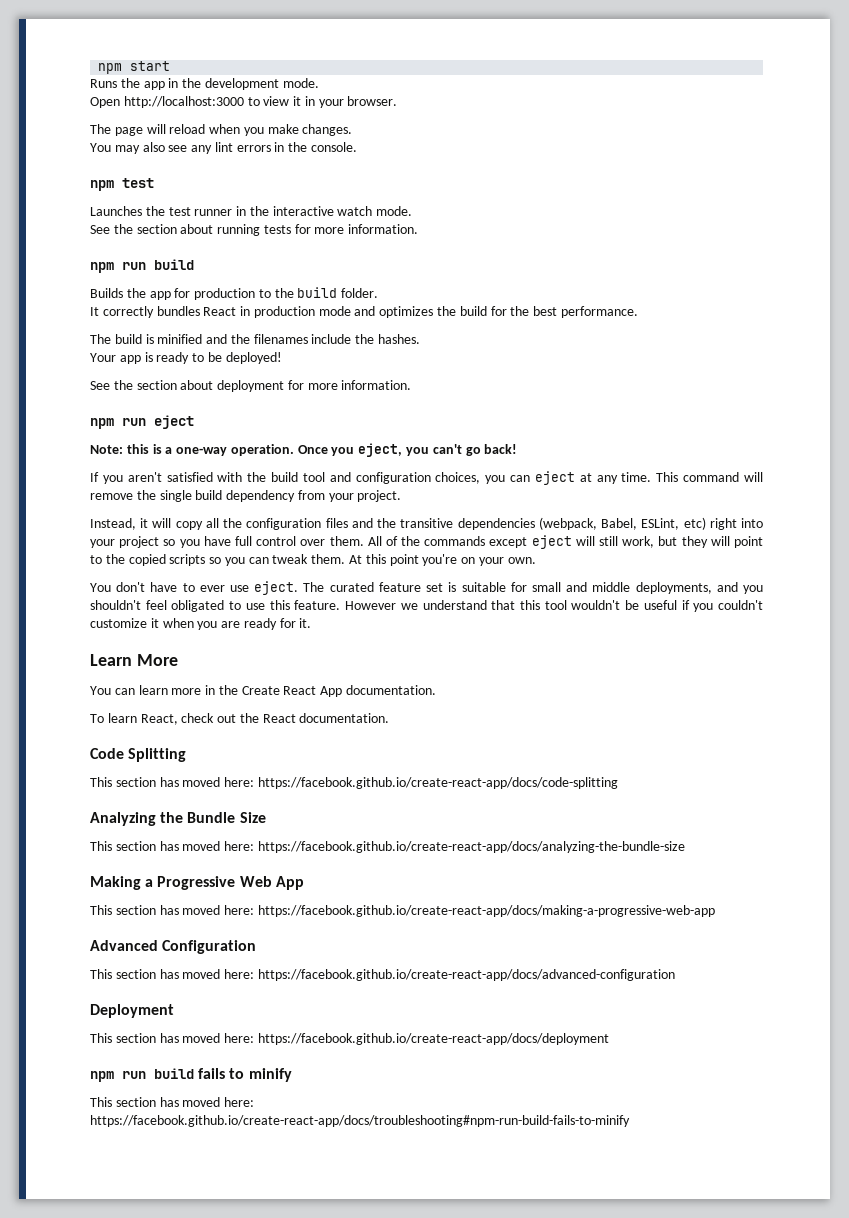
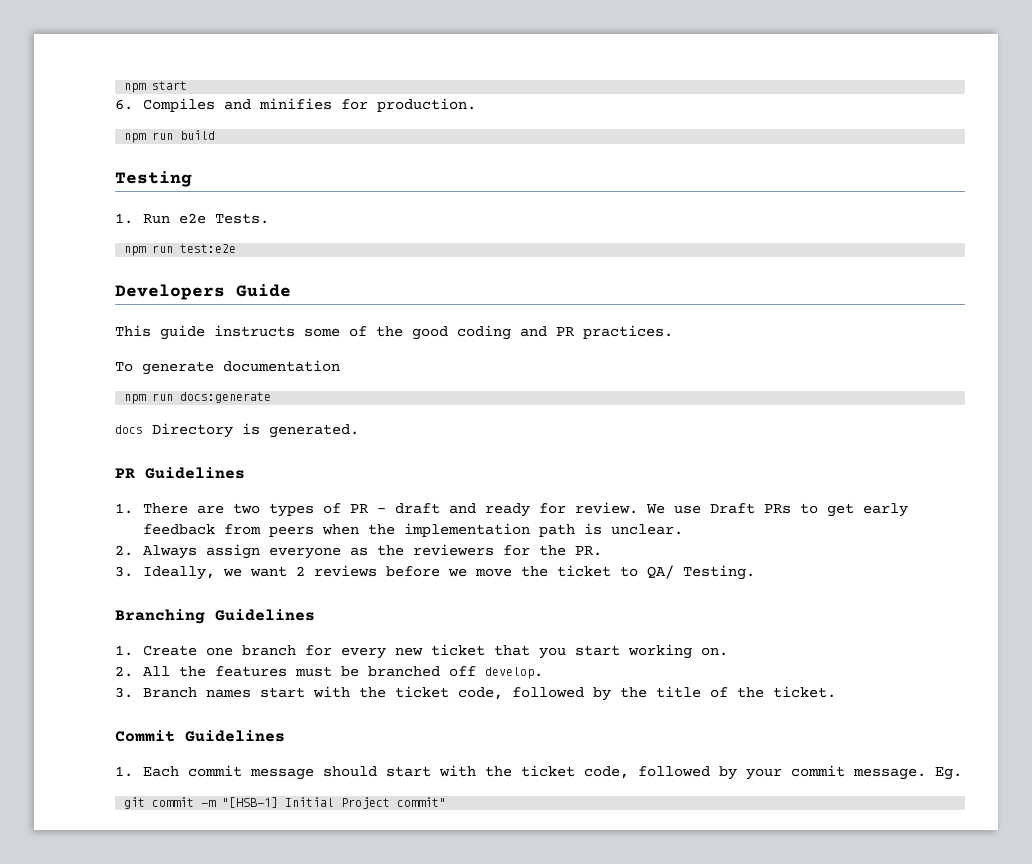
[90,78,319,90] [90,96,398,108] [90,124,353,136] [90,142,358,154] [90,178,154,191] [90,206,413,216] [90,224,419,236] [90,259,194,273] [90,287,379,300] [90,306,638,318] [90,334,421,344] [90,352,282,364] [90,380,412,392] [90,415,194,429] [90,443,518,457] [90,471,764,485] [90,490,402,502] [90,517,764,530] [90,535,763,549] [90,554,536,566] [90,581,764,595] [90,600,763,612] [90,618,312,630] [90,654,178,666] [90,685,437,697] [90,713,390,725] [90,748,187,762] [90,777,618,789] [90,812,266,826] [90,841,685,853] [90,876,304,890] [90,905,715,917] [90,940,257,954] [90,969,675,981] [90,1004,174,1018] [90,1033,609,1045] [90,1068,292,1082] [90,1097,255,1107] [90,1115,630,1127] Runs the app in the development mode. // Open http://localhost:3000 to view it in your browser. // The page will reload when you make changes. // You may also see any lint errors in the console. // npm test // Launches the test runner in the interactive watch mode. // See the section about running tests for more information. // npm run build // Builds the app for production to the build folder. // It correctly bundles React in production mode and optimizes the build for the best performance. // The build is minified and the filenames include the hashes. // Your app is ready to be deployed! // See the section about deployment for more information. // npm run eject // Note: this is a one-way operation. Once you eject, you can't go back! // If you aren't satisfied with the build tool and configuration choices, you can eject at any time. This command will remove the single build dependency from your project. // Instead, it will copy all the configuration files and the transitive dependencies (webpack, Babel, ESLint, etc) right into your project so you have full control over them. All of the commands except eject will still work, but they will point to the copied scripts so you can tweak them. At this point you're on your own. // You don't have to ever use eject. The curated feature set is suitable for small and middle deployments, and you shouldn't feel obligated to use this feature. However we understand that this tool wouldn't be useful if you couldn't customize it when you are ready for it. // Learn More // You can learn more in the Create React App documentation. // To learn React, check out the React documentation. // Code Splitting // This section has moved here: https://facebook.github.io/create-react-app/docs/code-splitting // Analyzing the Bundle Size // This section has moved here: https://facebook.github.io/create-react-app/docs/analyzing-the-bundle-size // Making a Progressive Web App // This section has moved here: https://facebook.github.io/create-react-app/docs/making-a-progressive-web-app // Advanced Configuration // This section has moved here: https://facebook.github.io/create-react-app/docs/advanced-configuration // Deployment // This section has moved here: https://facebook.github.io/create-react-app/docs/deployment // npm run build fails to minify // This section has moved here: https://facebook.github.io/create-react-app/docs/troubleshooting#npm-run-build-fails-to-minify -> [115,98,477,112] [124,130,216,143] [115,171,192,187] [115,213,270,224] [124,244,237,256] [115,284,291,300] [115,325,673,340] [115,360,340,375] [124,392,272,404] [115,423,359,438] [115,467,245,479] [115,502,909,517] [143,523,684,537] [115,544,603,559] [115,565,756,580] [115,609,315,624] [115,644,729,659] [115,666,544,679] [115,686,837,701] [115,730,285,742] [115,765,963,780] [124,797,447,809] 6. Compiles and minifies for production. // npm run build // Testing // 1. Run e2e Tests. // npm run test:e2e // Developers Guide // This guide instructs some of the good coding and PR practices. // To generate documentation // npm run docs:generate // docs Directory is generated. // PR Guidelines // 1. There are two types of PR - draft and ready for review. We use Draft PRs to get early feedback from peers when the implementation path is unclear. // 2. Always assign everyone as the reviewers for the PR. // 3. Ideally, we want 2 reviews before we move the ticket to QA/ Testing. // Branching Guidelines // 1. Create one branch for every new ticket that you start working on. // 2. All the features must be branched off develop. // 3. Branch names start with the ticket code, followed by the title of the ticket. // Commit Guidelines // 1. Each commit message should start with the ticket code, followed by your commit message. Eg. // git commit -m "[HSB-1] Initial Project commit"

